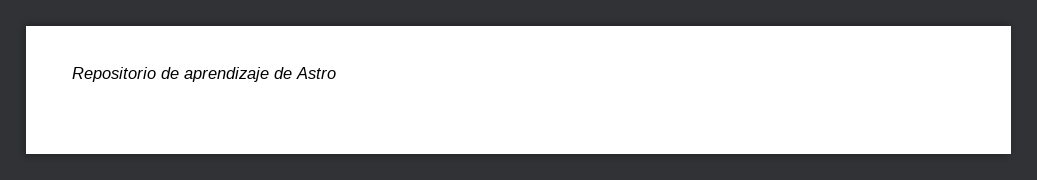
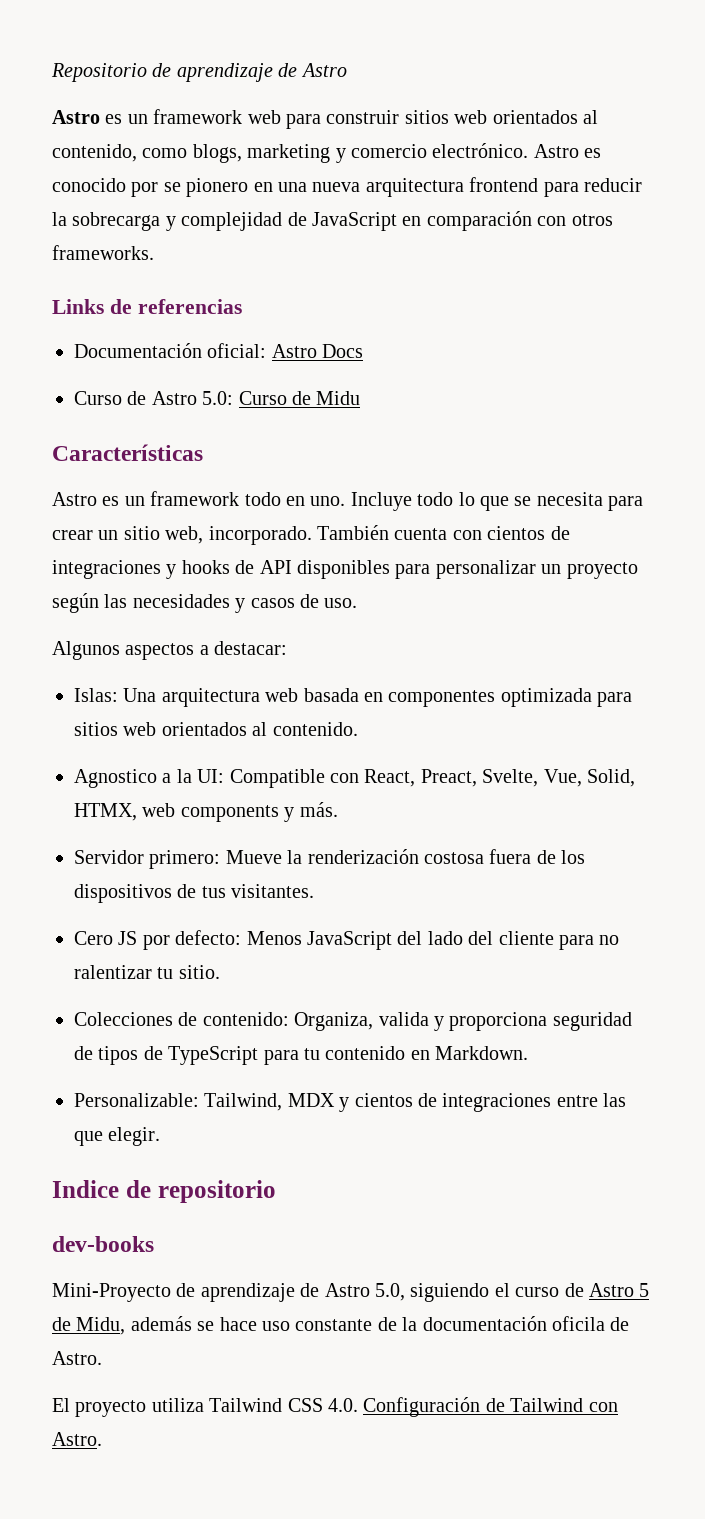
(336, 73) none -> [52,109,598,129] [52,143,602,163] [52,177,642,197] [52,211,613,231] [52,245,154,260] [52,299,242,314] [74,343,364,358] [74,391,361,405] [52,444,203,461] [52,491,644,511] [52,525,570,545] [52,560,638,579] [52,593,358,613] [52,641,288,660] [74,688,633,707] [74,722,358,736] [74,769,635,788] [74,802,338,822] [74,849,586,869] [74,884,315,903] [74,930,620,950] [74,965,220,979] [74,1012,632,1031] [74,1046,529,1065] [74,1093,627,1112] [74,1127,161,1146] [52,1180,276,1203] [52,1236,154,1252] [52,1283,650,1302] [52,1316,630,1335] [52,1351,102,1365] [52,1397,618,1417] [52,1432,102,1446] // Astro es un framework web para construir sitios web orientados al contenido, como blogs, marketing y comercio electrónico. Astro es conocido por se pionero en una nueva arquitectura frontend para reducir la sobrecarga y complejidad de JavaScript en comparación con otros frameworks. // Links de referencias // Documentación oficial: Astro Docs // Curso de Astro 5.0: Curso de Midu // Características // Astro es un framework todo en uno. Incluye todo lo que se necesita para crear un sitio web, incorporado. También cuenta con cientos de integraciones y hooks de API disponibles para personalizar un proyecto según las necesidades y casos de uso. // Algunos aspectos a destacar: // Islas: Una arquitectura web basada en componentes optimizada para sitios web orientados al contenido. // Agnostico a la UI: Compatible con React, Preact, Svelte, Vue, Solid, HTMX, web components y más. // Servidor primero: Mueve la renderización costosa fuera de los dispositivos de tus visitantes. // Cero JS por defecto: Menos JavaScript del lado del cliente para no ralentizar tu sitio. // Colecciones de contenido: Organiza, valida y proporciona seguridad de tipos de TypeScript para tu contenido en Markdown. // Personalizable: Tailwind, MDX y cientos de integraciones entre las que elegir. // Indice de repositorio // dev-books // Mini-Proyecto de aprendizaje de Astro 5.0, siguiendo el curso de Astro 5 de Midu, además se hace uso constante de la documentación oficila de Astro. // El proyecto utiliza Tailwind CSS 4.0. Configuración de Tailwind con Astro.

